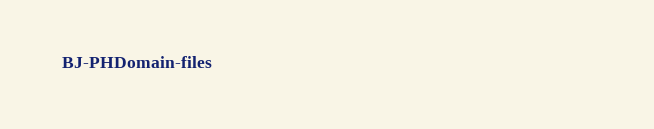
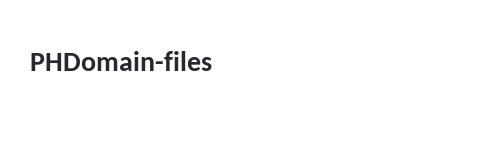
[62,56,212,68] BJ-PHDomain-files -> [30,51,212,71] PHDomain-files

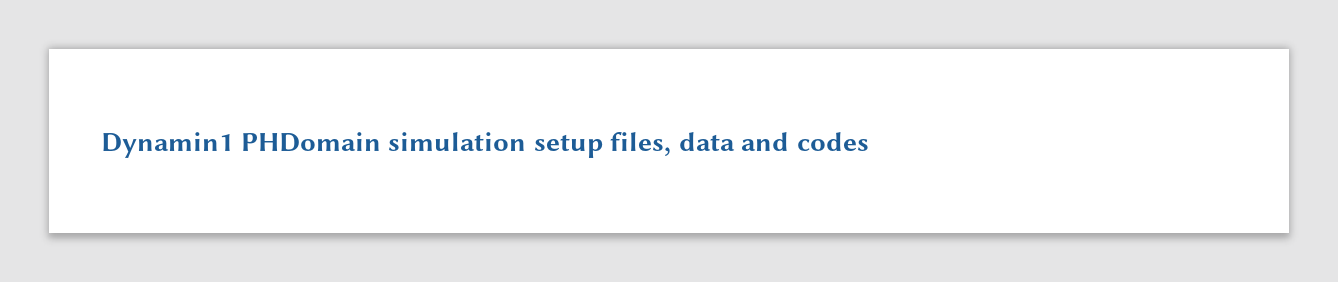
[30,51,212,71] PHDomain-files -> [101,132,869,158] Dynamin1 PHDomain simulation setup files, data and codes

